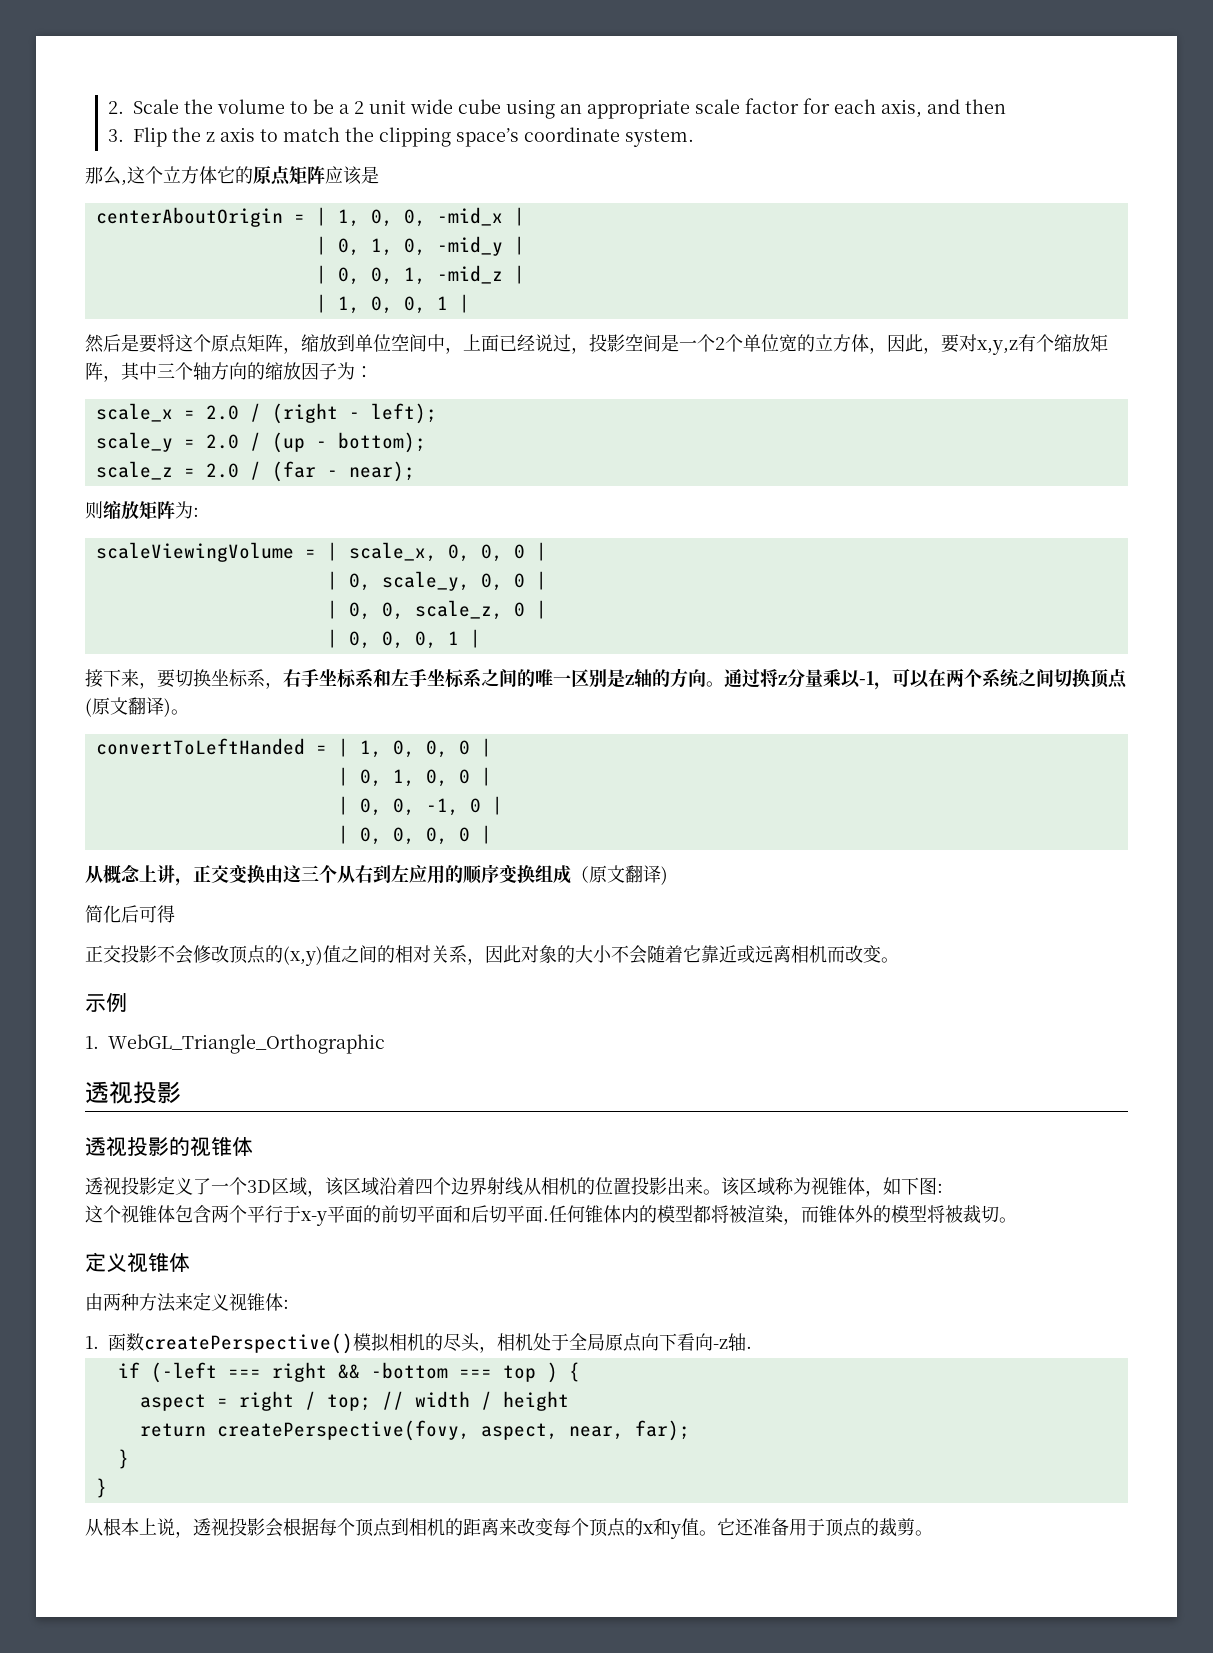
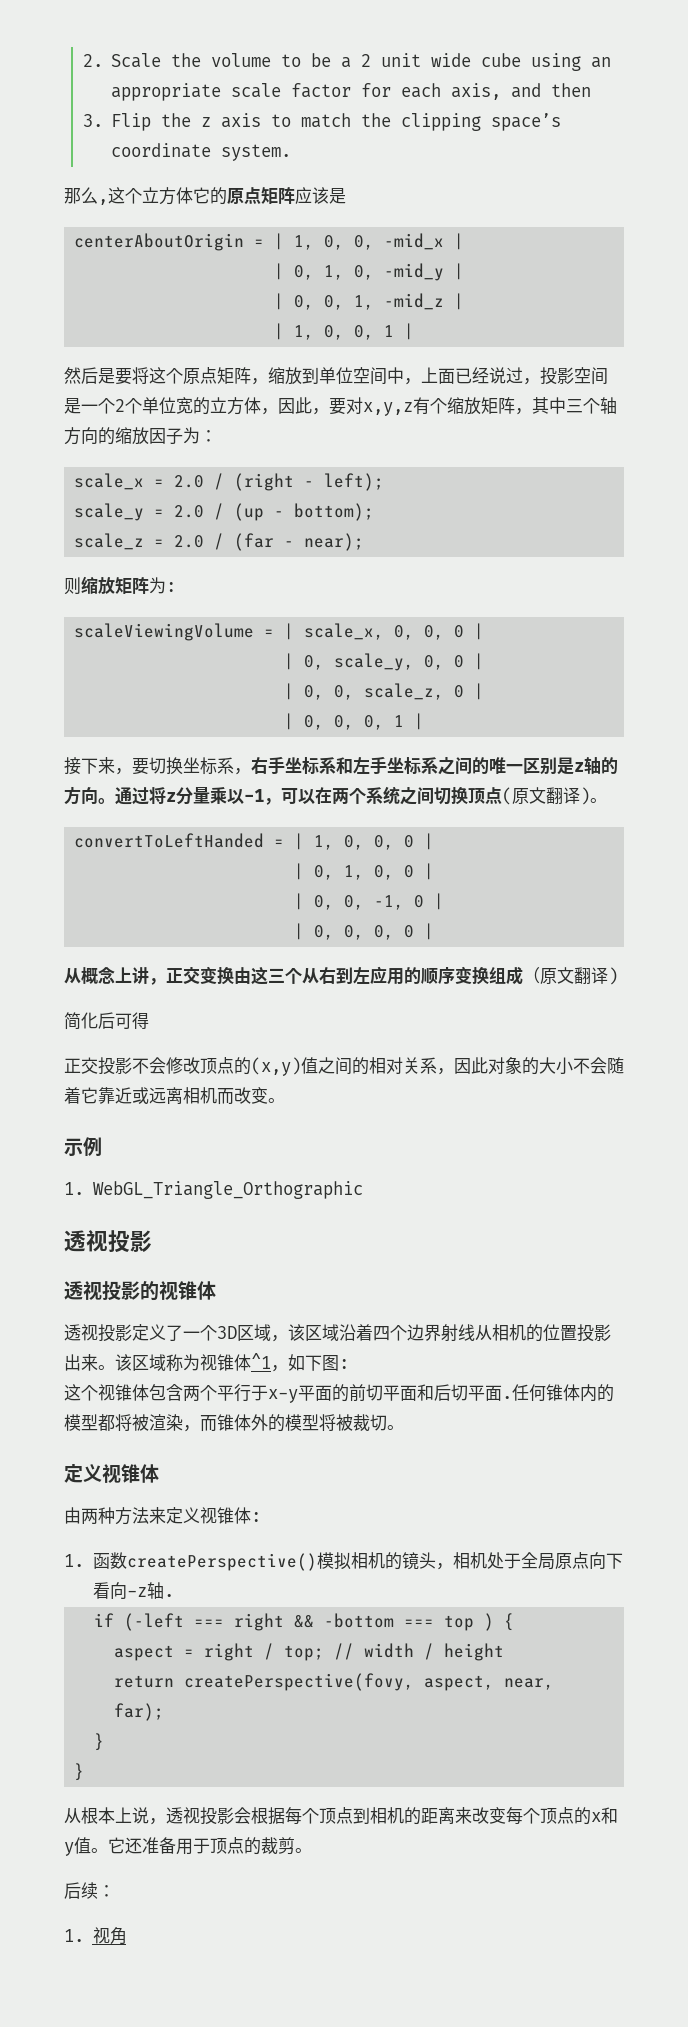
(865, 1186) none -> [251,1353,271,1369] ^1
[443,1333,461,1352] 尽 -> [401,1552,419,1570] 镜
(933, 1533) none -> [64,1882,115,1899] [64,1927,127,1945] // 后续： // 1.视角

